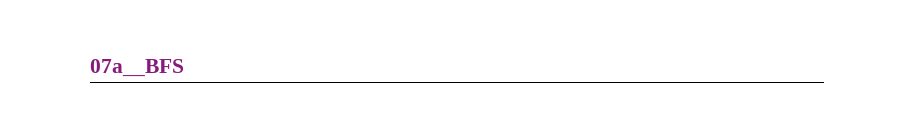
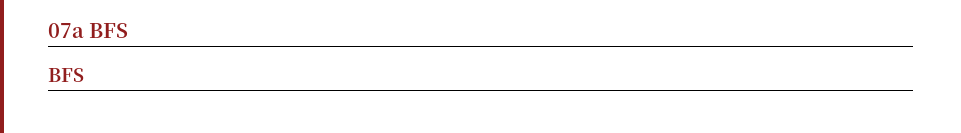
[90,59,184,77] 07a__BFS -> [48,23,129,38] [48,68,84,82] 07a BFS // BFS

